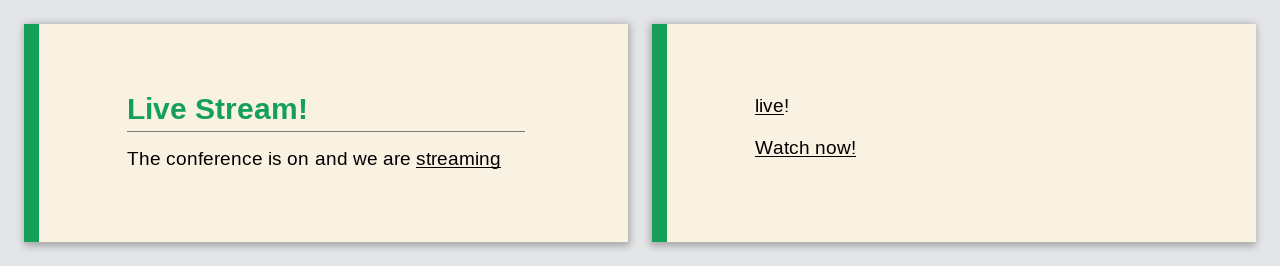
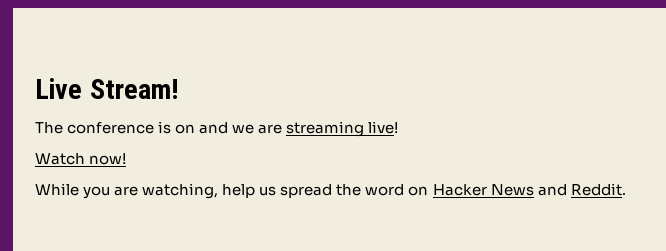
(857, 147) none -> [35,183,626,199] // While you are watching, help us spread the word on Hacker News and Reddit.

